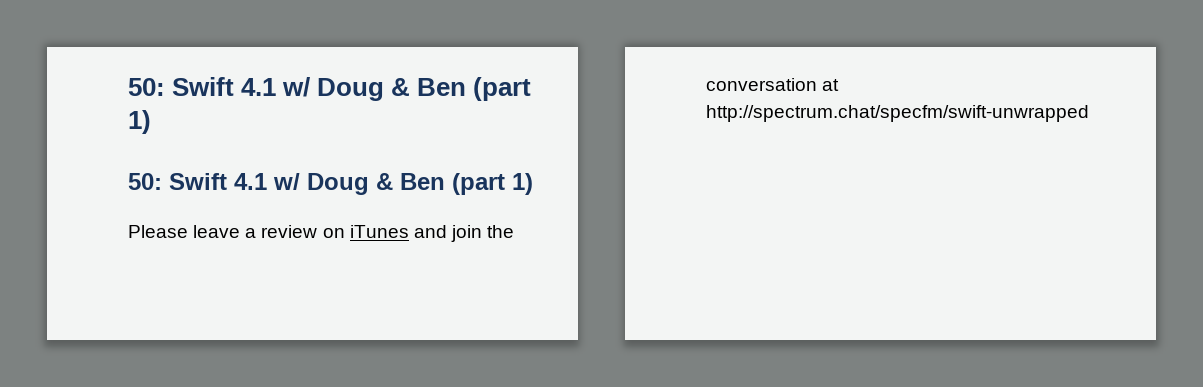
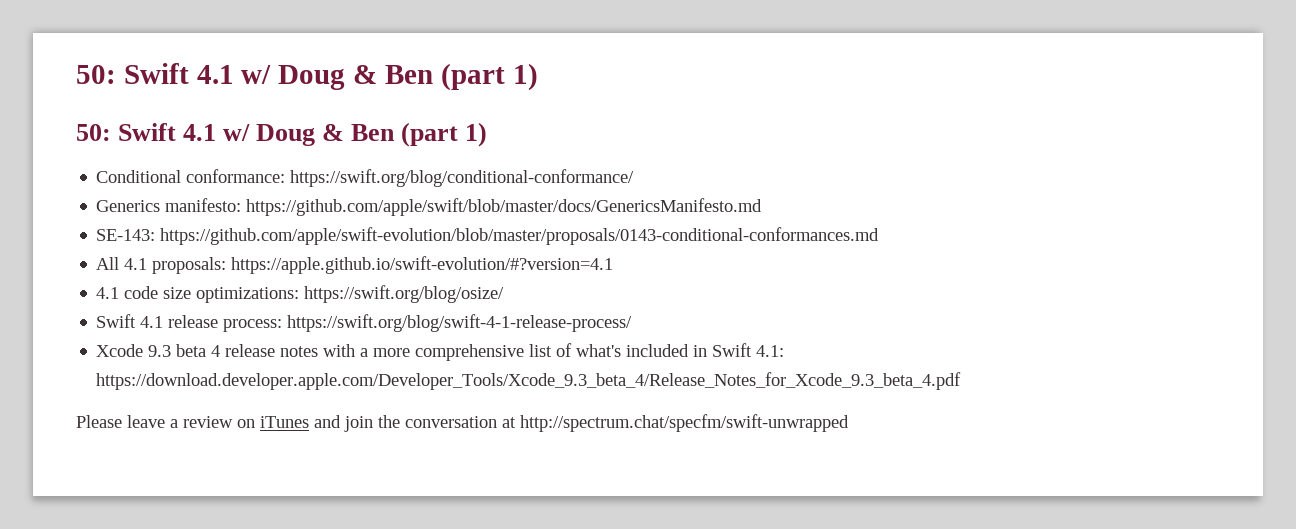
(533, 184) none -> [96,169,635,187] [96,198,763,216] [96,227,880,245] [96,256,614,274] [96,285,505,303] [96,314,633,332] [96,343,785,361] [96,372,962,390] // Conditional conformance: https://swift.org/blog/conditional-conformance/ // Generics manifesto: https://github.com/apple/swift/blob/master/docs/GenericsManifesto.md // SE-143: https://github.com/apple/swift-evolution/blob/master/proposals/0143-conditional-conformances.md // All 4.1 proposals: https://apple.github.io/swift-evolution/#?version=4.1 // 4.1 code size optimizations: https://swift.org/blog/osize/ // Swift 4.1 release process: https://swift.org/blog/swift-4-1-release-process/ // Xcode 9.3 beta 4 release notes with a more comprehensive list of what's included in Swift 4.1: https://download.developer.apple.com/Developer_Tools/Xcode_9.3_beta_4/Release_Notes_for_Xcode_9.3_beta_4.pdf

